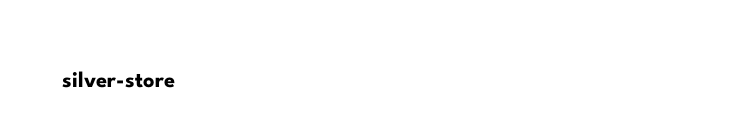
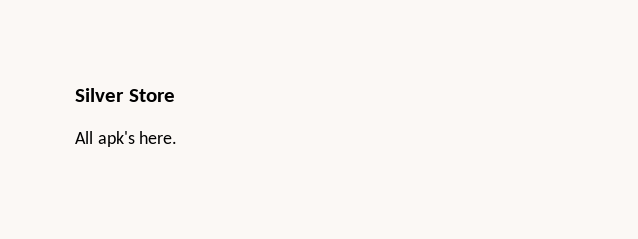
[62,71,175,88] silver-store -> [75,88,175,102] [75,131,178,147] Silver Store // All apk's here.

